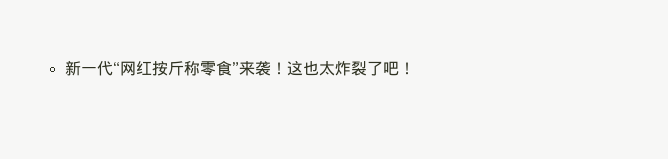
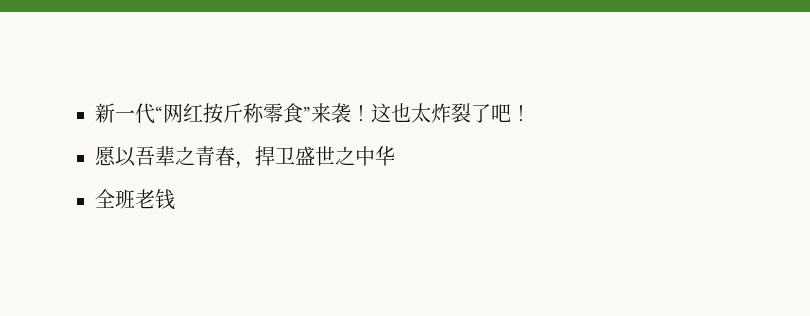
(415, 68) none -> [95,146,395,169] [95,189,175,210] // 愿以吾辈之青春，捍卫盛世之中华 // 全班老钱

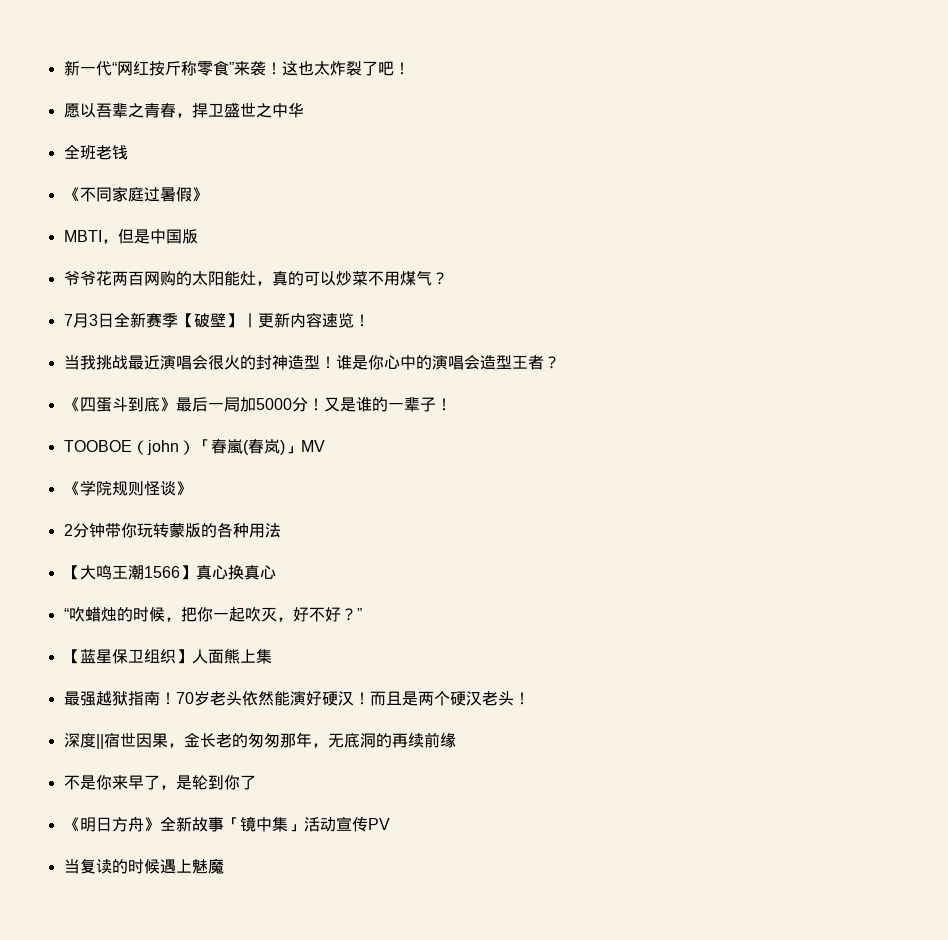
(175, 199) none -> [63,186,208,202] [63,229,198,244] [63,270,448,286] [63,312,370,328] [63,354,560,370] [63,397,452,412] [63,438,325,455] [63,480,192,496] [63,522,281,538] [63,564,276,580] [63,606,362,622] [63,648,272,664] [63,691,530,706] [63,732,456,749] [63,775,256,790] [63,816,390,832] [63,858,224,874] // 《不同家庭过暑假》 // MBTI，但是中国版 // 爷爷花两百网购的太阳能灶，真的可以炒菜不用煤气？ // 7月3日全新赛季【破壁】丨更新内容速览！ // 当我挑战最近演唱会很火的封神造型！谁是你心中的演唱会造型王者？ // 《四蛋斗到底》最后一局加5000分！又是谁的一辈子！ // TOOBOE（john）「春嵐(春岚)」MV // 《学院规则怪谈》 // 2分钟带你玩转蒙版的各种用法 // 【大鸣王潮1566】真心换真心 // “吹蜡烛的时候，把你一起吹灭，好不好？” // 【蓝星保卫组织】人面熊上集 // 最强越狱指南！70岁老头依然能演好硬汉！而且是两个硬汉老头！ // 深度||宿世因果，金长老的匆匆那年，无底洞的再续前缘 // 不是你来早了，是轮到你了 // 《明日方舟》全新故事「镜中集」活动宣传PV // 当复读的时候遇上魅魔

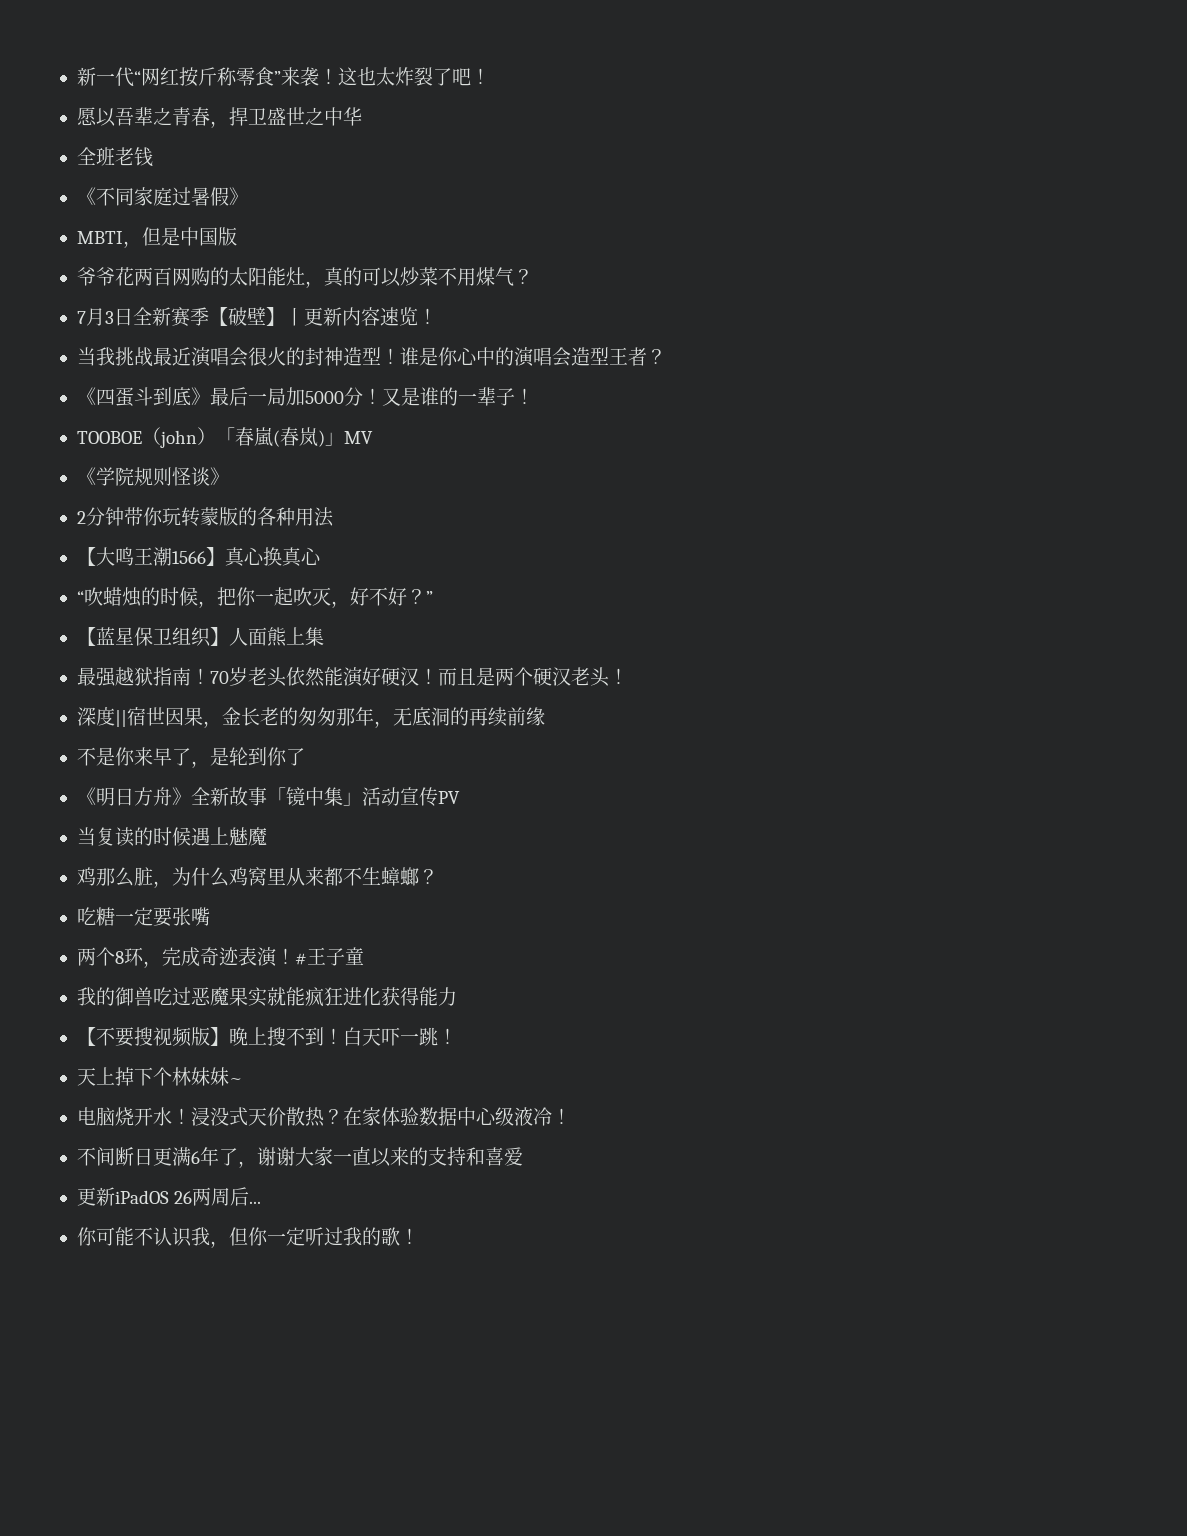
(224, 866) none -> [76,867,438,888] [76,907,210,927] [76,947,364,968] [76,987,457,1007] [76,1027,457,1047] [76,1067,243,1086] [76,1107,571,1127] [76,1147,523,1168] [76,1187,262,1206] [76,1227,419,1248] // 鸡那么脏，为什么鸡窝里从来都不生蟑螂？ // 吃糖一定要张嘴 // 两个8环，完成奇迹表演！#王子童 // 我的御兽吃过恶魔果实就能疯狂进化获得能力 // 【不要搜视频版】晚上搜不到！白天吓一跳！ // 天上掉下个林妹妹~ // 电脑烧开水！浸没式天价散热？在家体验数据中心级液冷！ // 不间断日更满6年了，谢谢大家一直以来的支持和喜爱 // 更新iPadOS 26两周后... // 你可能不认识我，但你一定听过我的歌！

